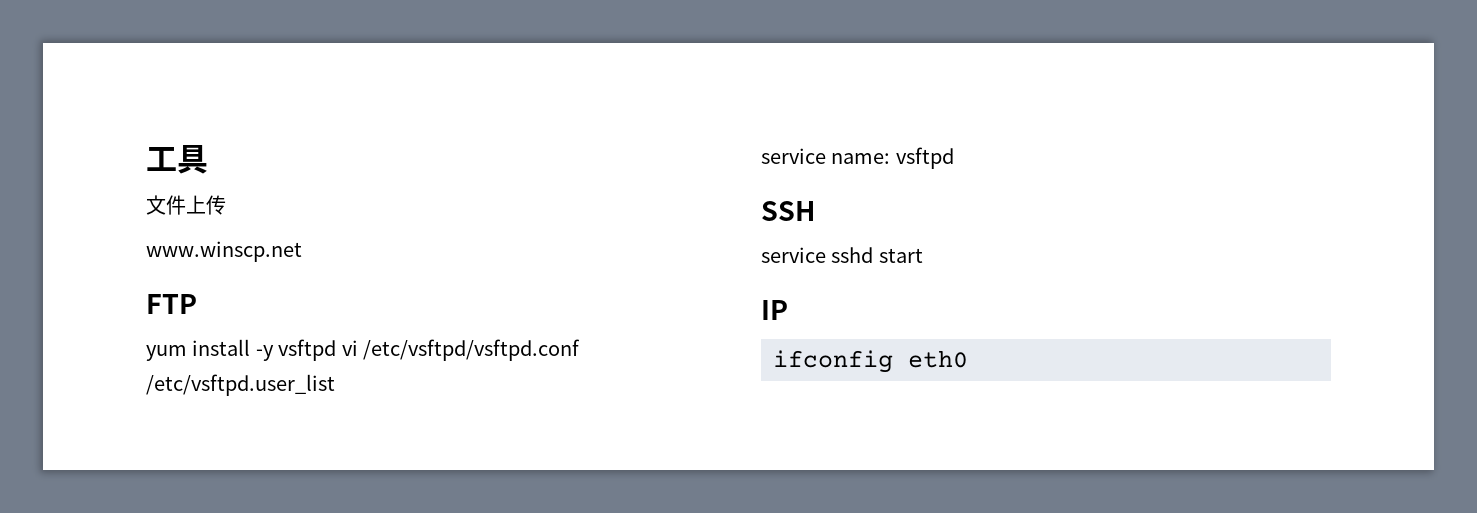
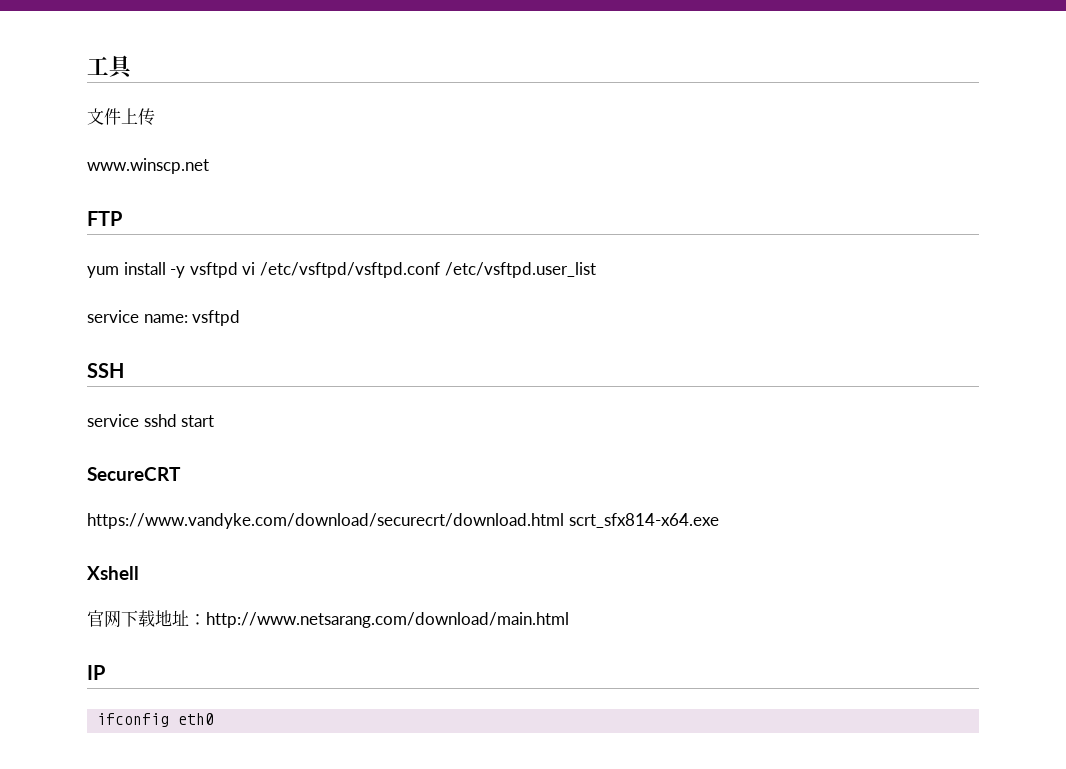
(923, 255) none -> [87,467,181,481] [87,513,719,529] [87,566,139,580] [87,610,569,628] // SecureCRT // https://www.vandyke.com/download/securecrt/download.html scrt_sfx814-x64.exe // Xshell // 官网下载地址：http://www.netsarang.com/download/main.html

